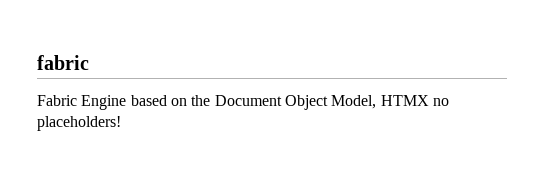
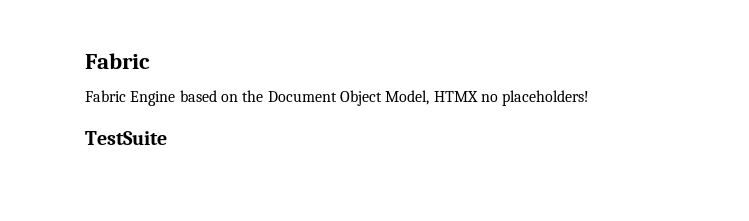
[37,55,89,70] fabric -> [85,53,150,69] Fabric
(121, 123) none -> [85,131,167,145] // TestSuite

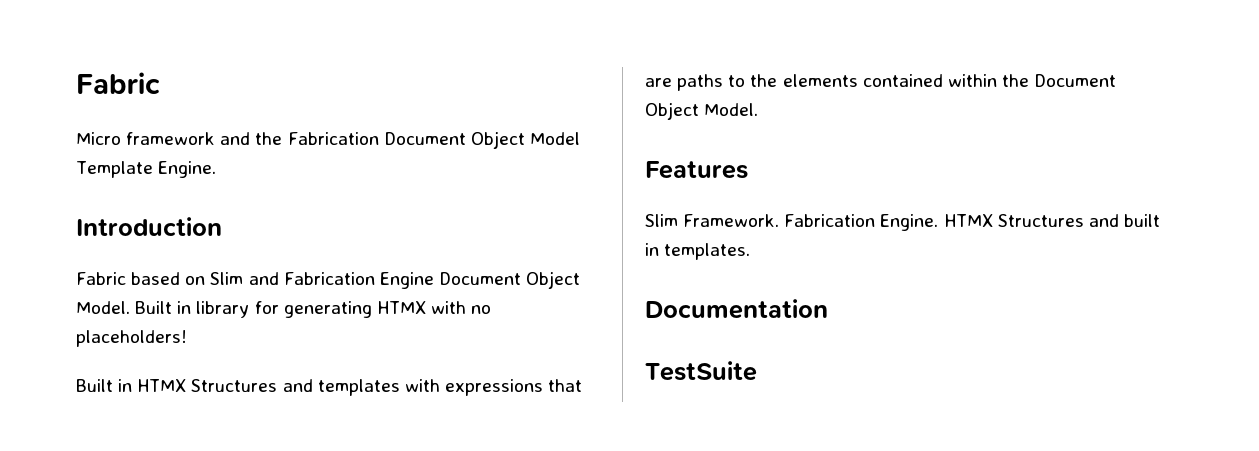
[85,53,150,69] [85,90,176,106] Fabric // Fabric Engine -> [76,72,160,94] [76,131,580,149] [76,161,217,178] [76,217,222,236] [76,272,126,285] Fabric // Micro framework and the Fabrication Document Object Model Template Engine. // Introduction // Fabric
[242,90,590,106] the Document Object Model, HTMX no placeholders! -> [210,271,581,289] [76,301,492,318] [76,330,187,347] [76,379,583,396] [645,74,1117,91] [645,102,759,120] [645,161,748,179] [645,214,1160,231] [645,243,751,260] [645,299,828,319] Slim and Fabrication Engine Document Object Model. Built in library for generating HTMX with no placeholders! // Built in HTMX Structures and templates with expressions that are paths to the elements contained within the Document Object Model. // Features // Slim Framework. Fabrication Engine. HTMX Structures and built in templates. // Documentation

